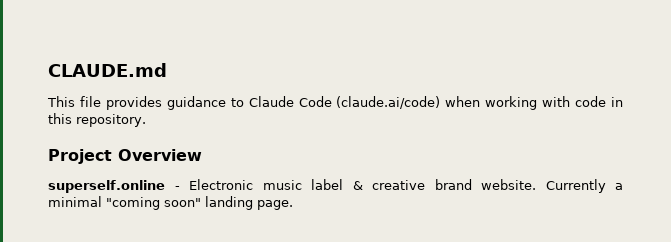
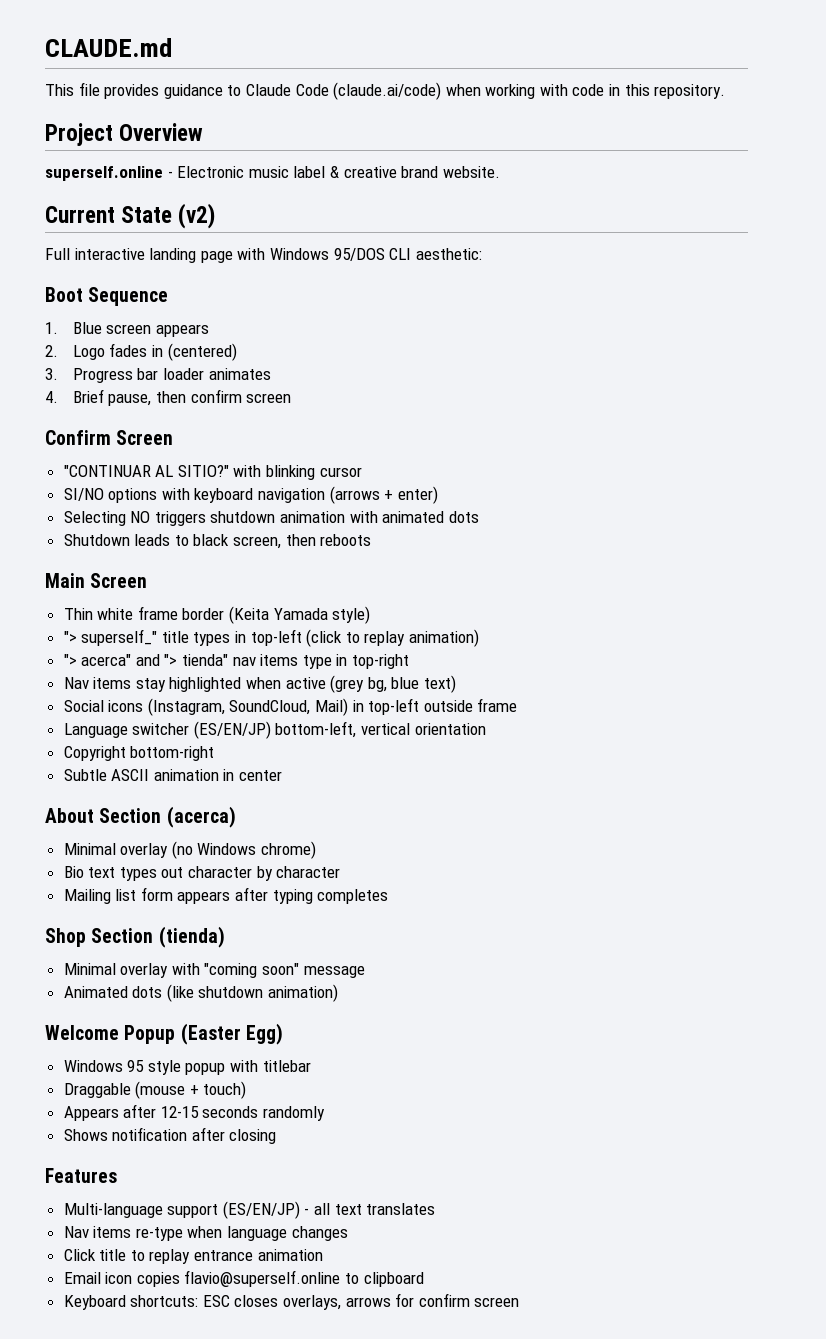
[545,179,623,193] [48,196,293,210] Currently a minimal "coming soon" landing page. -> [45,203,216,229] [45,248,482,263] [45,287,169,306] [45,322,209,337] [45,343,237,361] [45,368,271,383] [45,389,292,406] [45,430,174,445] [63,465,362,480] [63,486,438,504] [63,511,479,526] [63,534,372,549] [45,573,148,588] [63,606,371,624] [63,629,480,647] [63,654,410,669] [63,675,457,693] [63,698,518,716] [63,721,486,739] [63,746,215,761] [63,769,283,781] [45,806,236,828] [63,841,317,859] [63,866,341,881] [63,887,389,904] [45,926,225,948] [63,963,365,978] [63,984,339,1002] [45,1023,283,1045] [63,1060,311,1075] [63,1081,247,1099] [63,1104,326,1121] [63,1127,277,1144] [45,1168,117,1183] [63,1201,436,1219] [63,1226,348,1241] [63,1249,323,1264] [63,1270,424,1287] [63,1293,520,1310] // Current State (v2) // Full interactive landing page with Windows 95/DOS CLI aesthetic: // Boot Sequence // 1. Blue screen appears // 2. Logo fades in (centered) // 3. Progress bar loader animates // 4. Brief pause, then confirm screen // Confirm Screen // "CONTINUAR AL SITIO?" with blinking cursor // SI/NO options with keyboard navigation (arrows + enter) // Selecting NO triggers shutdown animation with animated dots // Shutdown leads to black screen, then reboots // Main Screen // Thin white frame border (Keita Yamada style) // "> superself_" title types in top-left (click to replay animation) // "> acerca" and "> tienda" nav items type in top-right // Nav items stay highlighted when active (grey bg, blue text) // Social icons (Instagram, SoundCloud, Mail) in top-left outside frame // Language switcher (ES/EN/JP) bottom-left, vertical orientation // Copyright bottom-right // Subtle ASCII animation in center // About Section (acerca) // Minimal overlay (no Windows chrome) // Bio text types out character by character // Mailing list form appears after typing completes // Shop Section (tienda) // Minimal overlay with "coming soon" message // Animated dots (like shutdown animation) // Welcome Popup (Easter Egg) // Windows 95 style popup with titlebar // Draggable (mouse + touch) // Appears after 12-15 seconds randomly // Shows notification after closing // Features // Multi-language support (ES/EN/JP) - all text translates // Nav items re-type when language changes // Click title to replay entrance animation // Email icon copies flavio@superself.online to clipboard // Keyboard shortcuts: ESC closes overlays, arrows for confirm screen

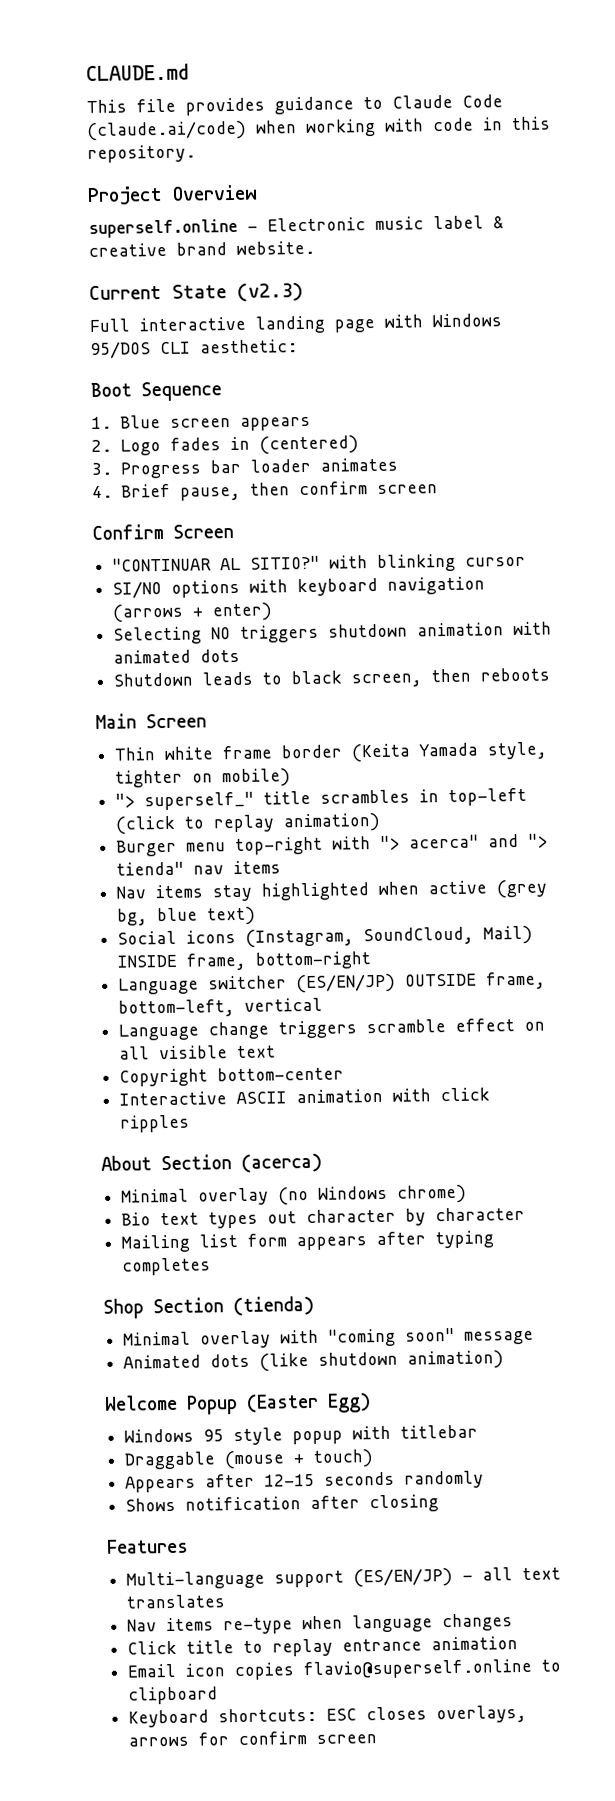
[178,203,216,229] (v2) -> [237,281,304,302] (v2.3)
[332,606,371,624] style) -> [487,741,549,760] [115,768,292,788] style, tighter on mobile)
[193,632,231,646] types -> [320,789,411,804] scrambles
(480, 638) none -> [116,836,372,857] Burger menu top-right with
[302,654,410,669] type in top-right -> (282, 867) none
[352,698,518,715] in top-left outside frame -> [117,951,372,971] INSIDE frame, bottom-right
(271, 730) none -> [405,971,547,990] OUTSIDE frame,
[414,723,486,735] [63,746,215,761] [63,769,283,781] orientation // Copyright bottom-right // Subtle ASCII animation in center -> [118,1018,546,1041] [119,1045,277,1060] [119,1066,345,1087] [119,1087,491,1106] [120,1114,191,1133] // Language change triggers scramble effect on all visible text // Copyright bottom-center // Interactive ASCII animation with click ripples

